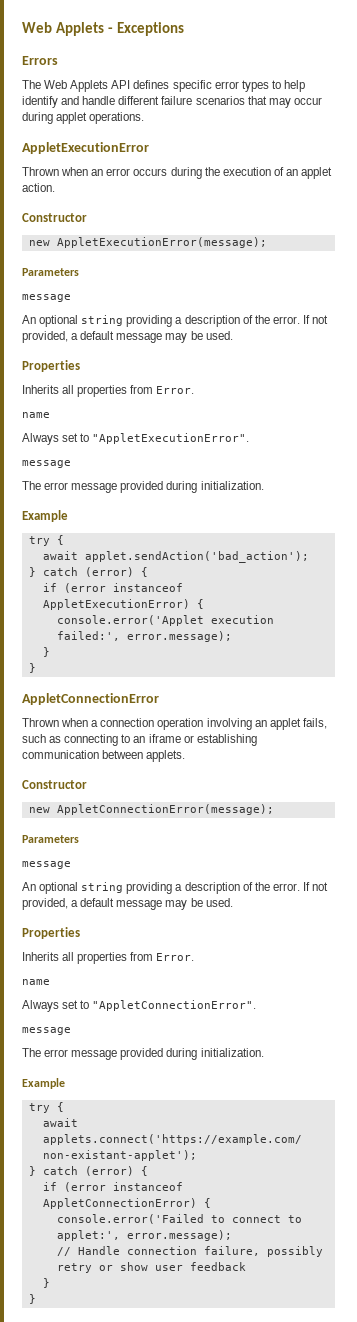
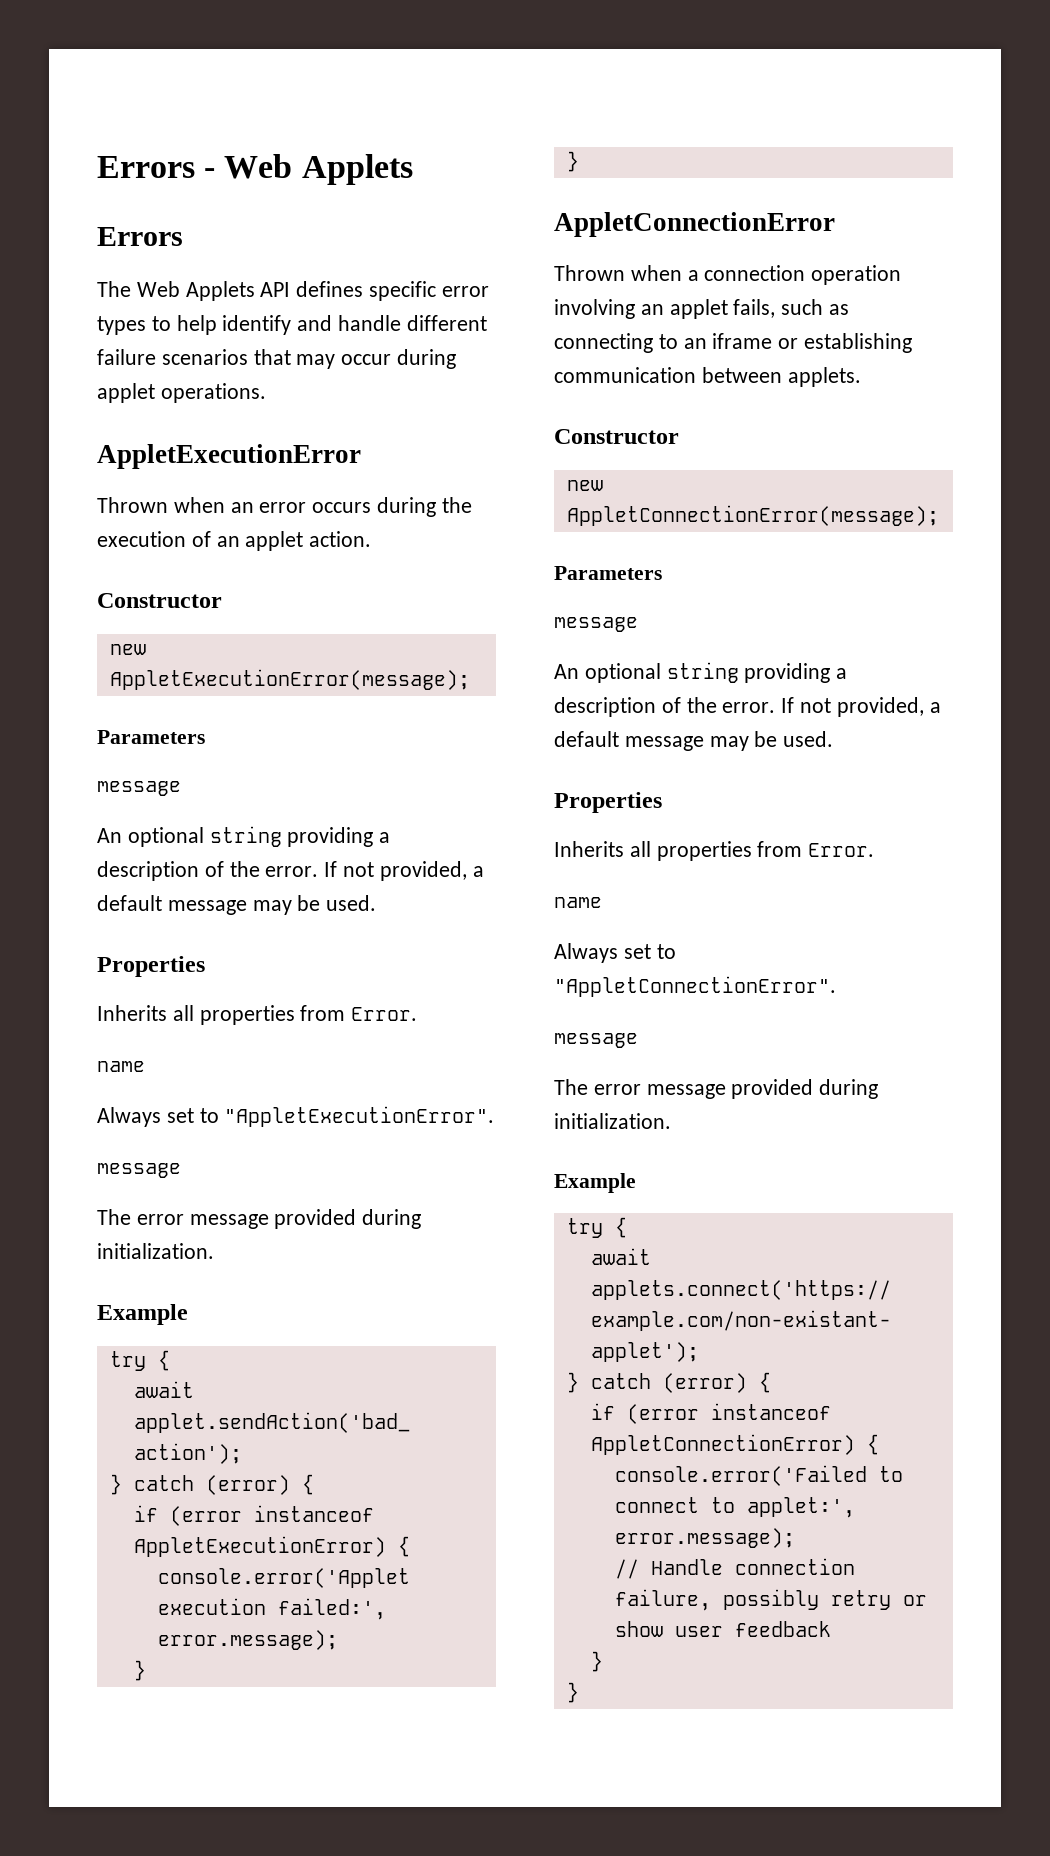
[22,22,185,36] Web Applets - Exceptions -> [97,154,413,185] Errors - Web Applets

